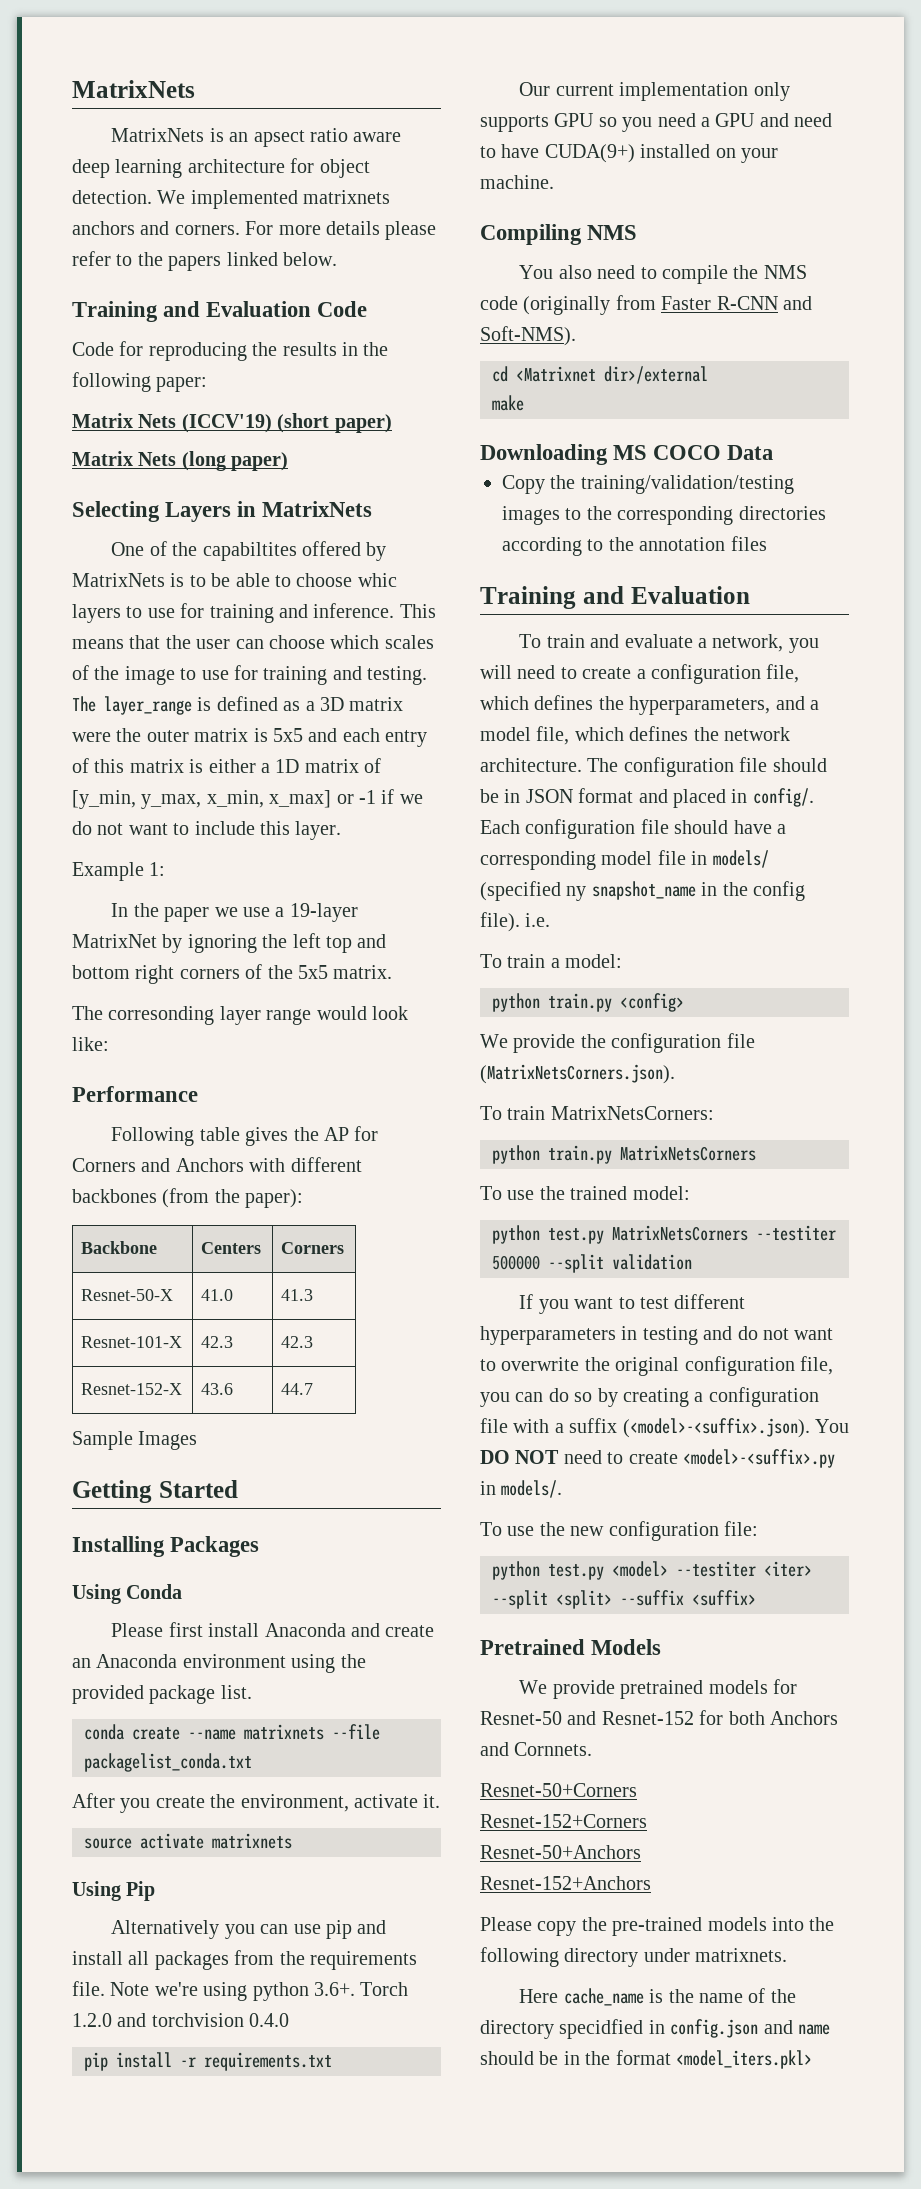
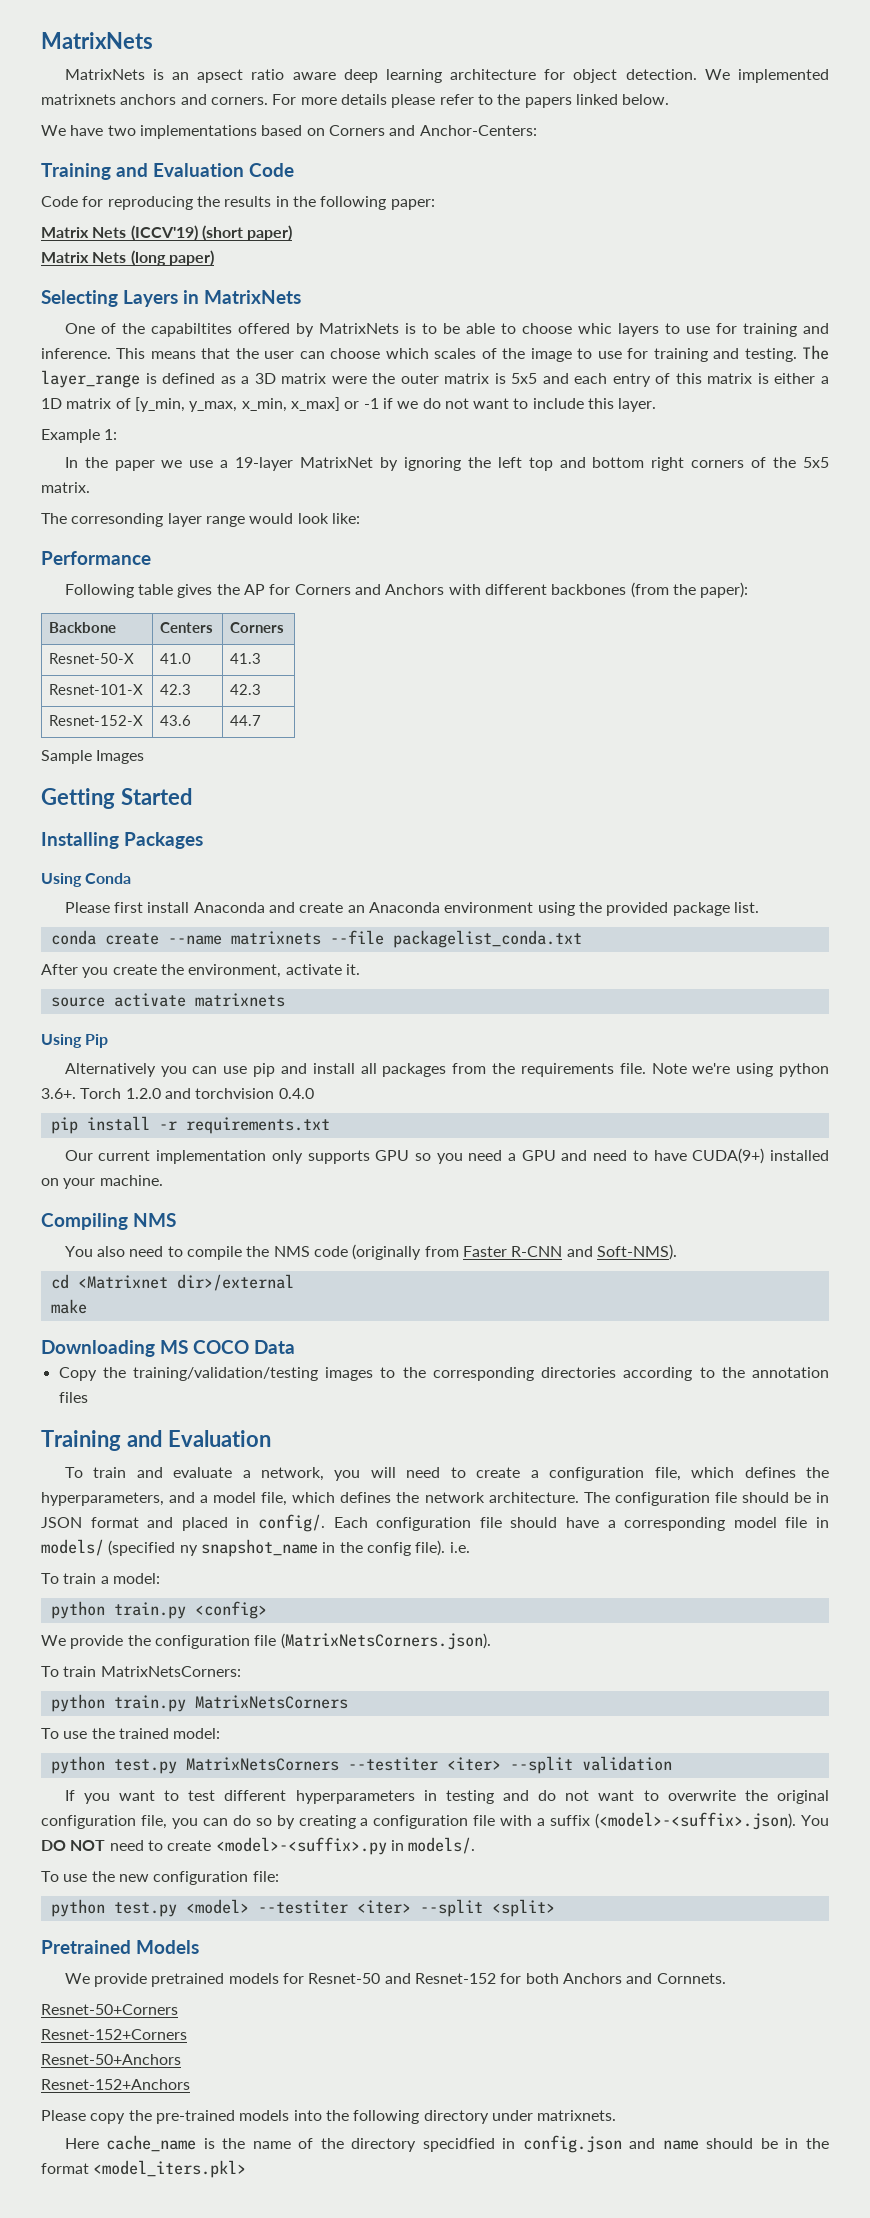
(337, 259) none -> [41,125,537,139] // We have two implementations based on Corners and Anchor-Centers:
[492,1255,540,1270] 500000 -> [446,1757,501,1771] <iter>
[620,1590,756,1606] --suffix <suffix> -> (555, 1908) none

